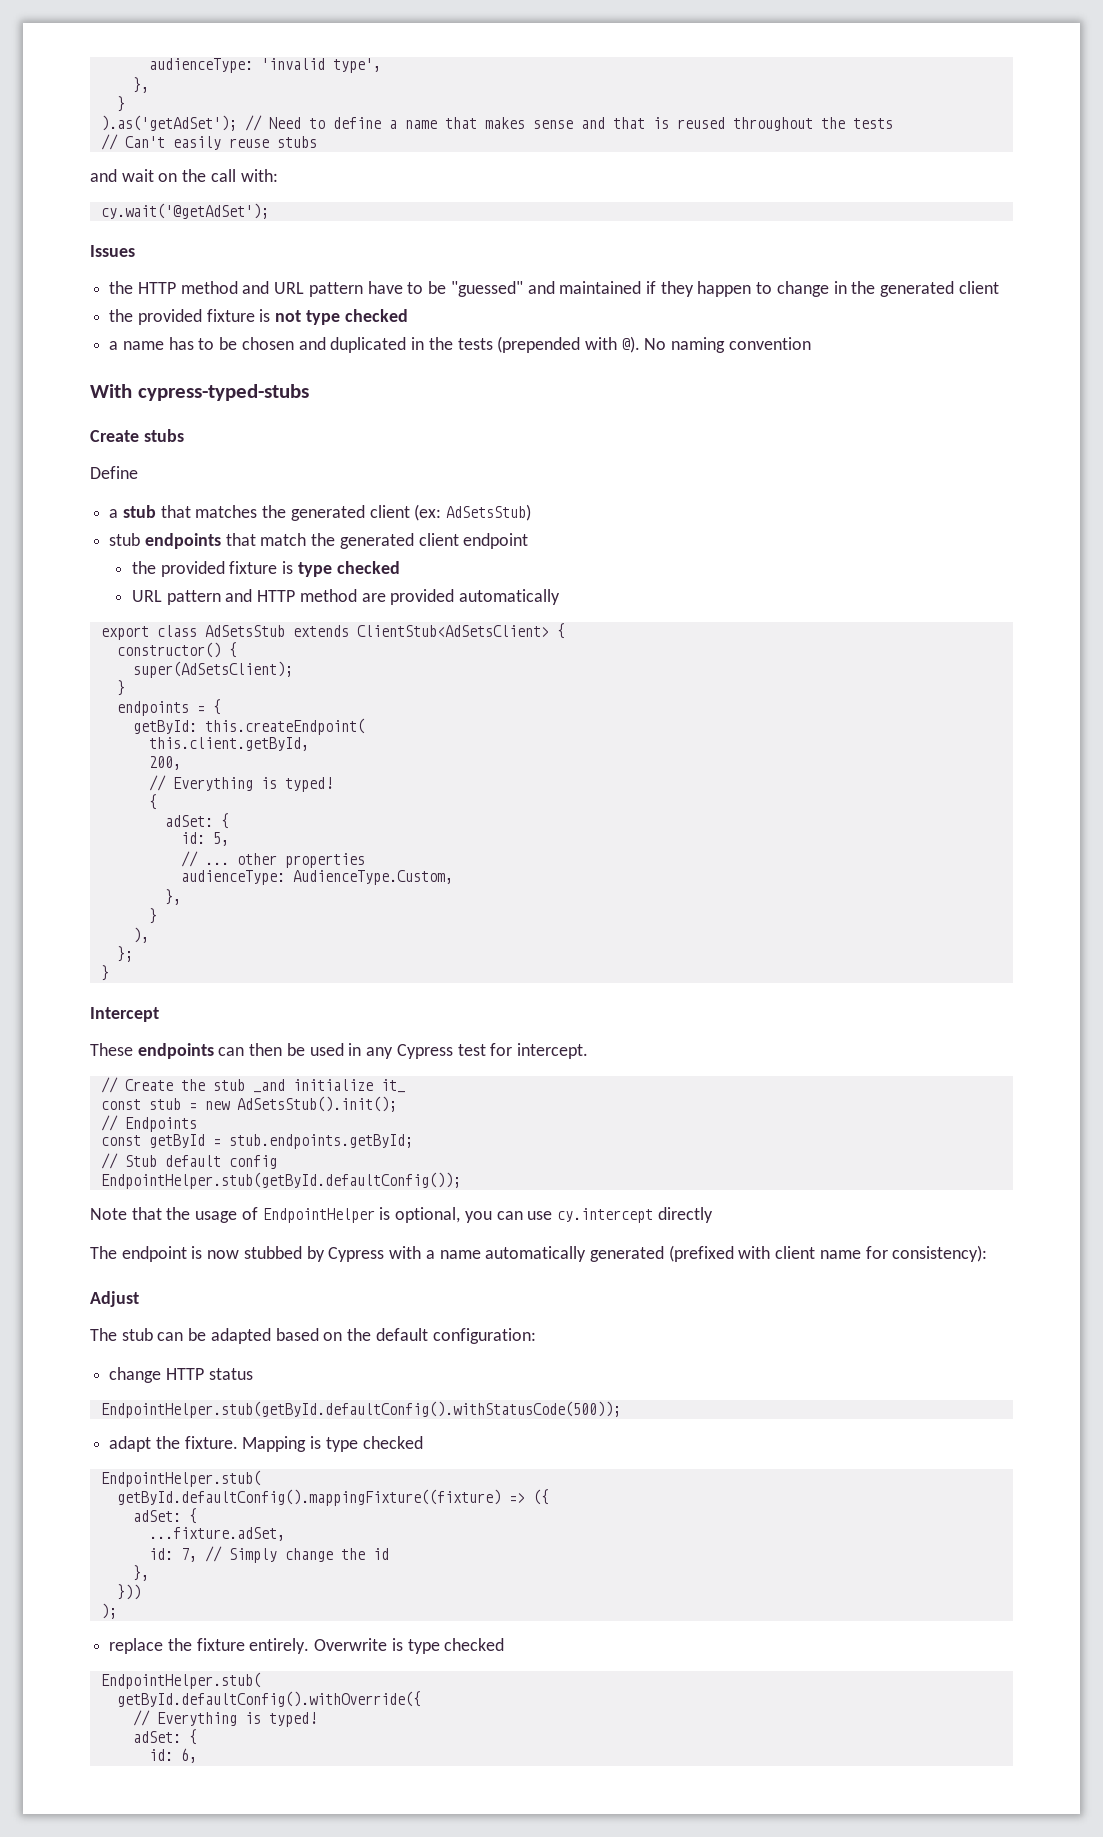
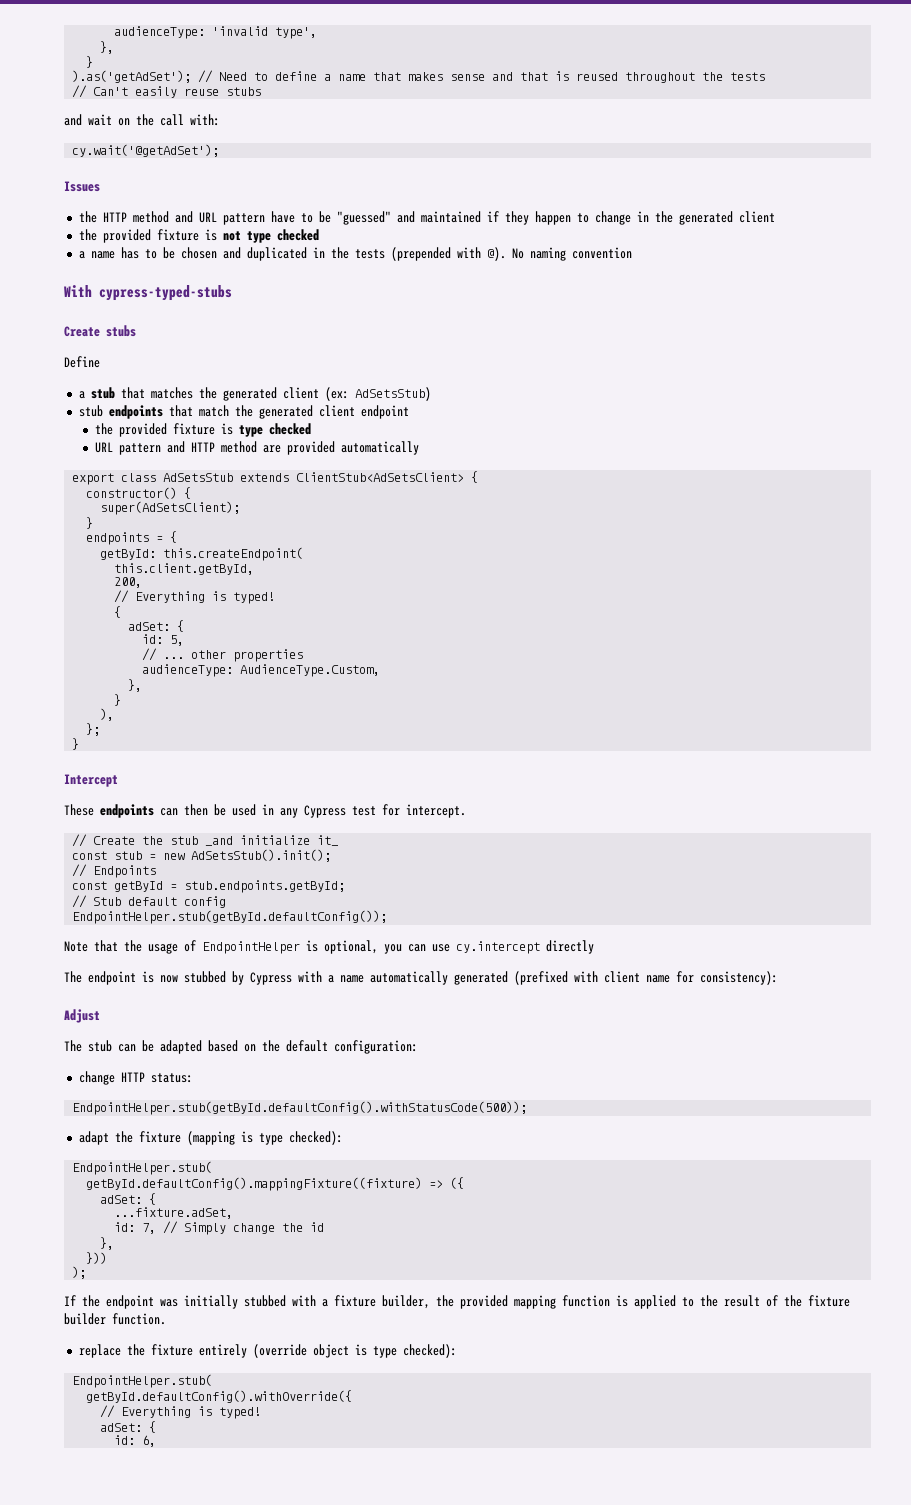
[208,1368,253,1380] status -> [150,1073,193,1083] status:
[184,1436,423,1452] fixture. Mapping is type checked -> [138,1131,343,1145] fixture (mapping is type checked):
(117, 1611) none -> [64,1295,850,1309] [64,1313,166,1325] // If the endpoint was initially stubbed with a fixture builder, the provided mapping function is applied to the result of the fixture builder function.
[249,1638,505,1654] entirely. Overwrite is type checked -> [198,1344,457,1358] entirely (override object is type checked):

